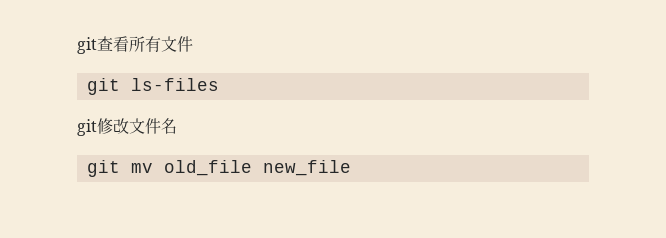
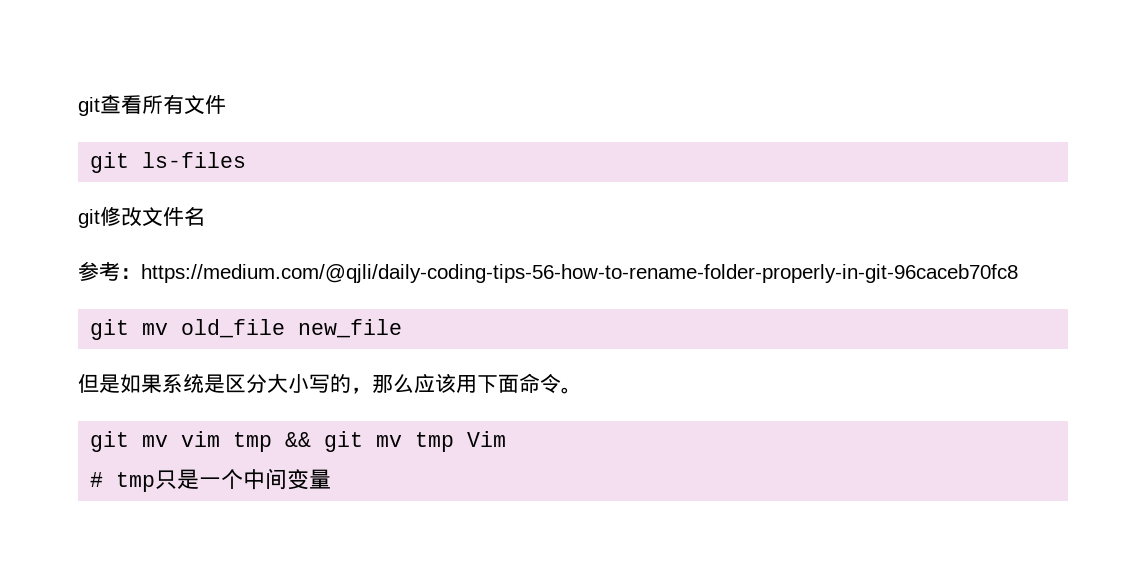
(177, 126) none -> [78,261,1018,283] // 参考：https://medium.com/@qjli/daily-coding-tips-56-how-to-rename-folder-properly-in-git-96caceb70fc8
(351, 168) none -> [78,373,582,394] [90,431,507,452] [90,468,332,492] // 但是如果系统是区分大小写的，那么应该用下面命令。 // git mv vim tmp && git mv tmp Vim // # tmp只是一个中间变量

